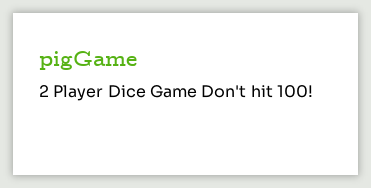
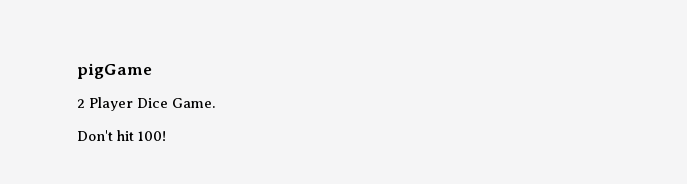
[149,85,197,98] Game -> [172,98,215,108] Game. //

